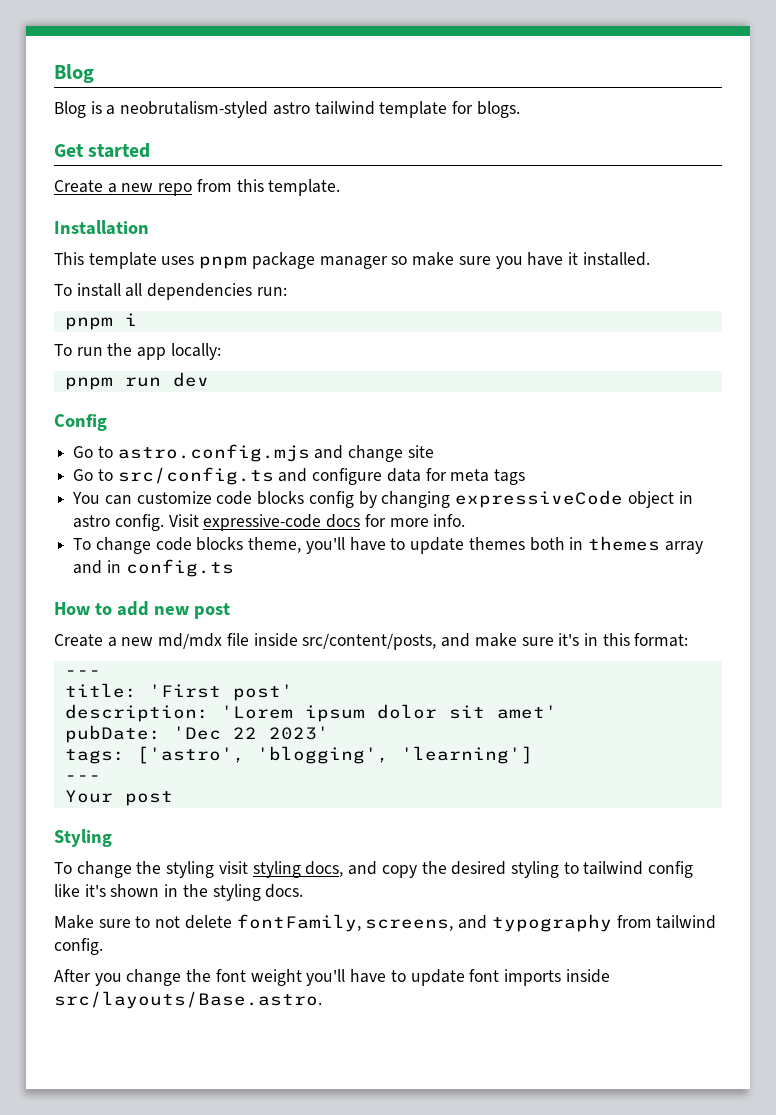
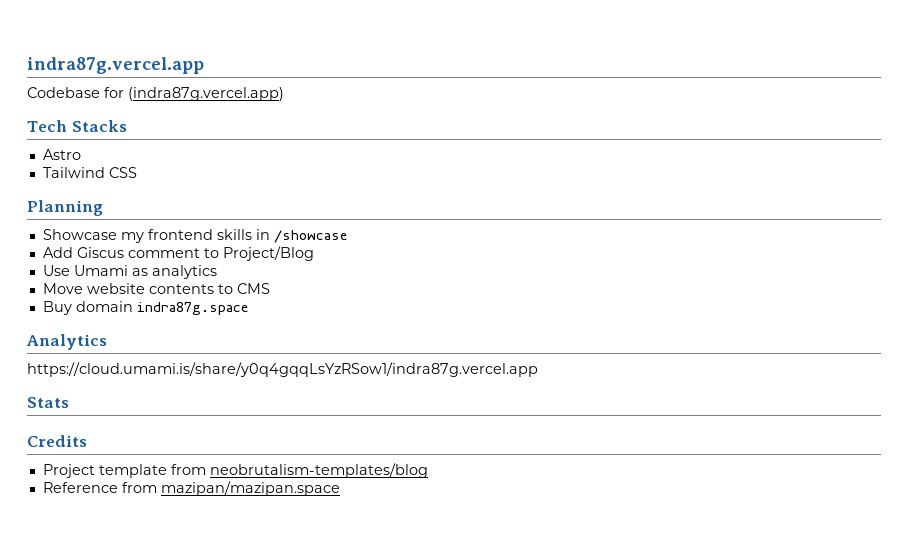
[54,64,94,83] [54,101,520,118] [54,143,151,158] [54,179,341,196] [54,220,149,235] [54,252,650,269] [54,283,287,300] [64,313,137,330] [54,343,221,360] [64,372,209,390] [54,414,107,431] [73,444,434,462] [73,467,526,485] [72,490,693,508] [73,514,466,531] [73,536,703,554] [73,559,234,577] [54,601,230,619] [54,633,689,650] [64,670,101,676] [64,683,293,701] [64,704,557,722] [64,725,329,743] [64,746,533,764] [64,775,101,781] [64,790,173,806] [54,829,112,847] [54,861,694,878] [54,884,304,901] [54,914,717,932] [54,938,103,955] [54,969,610,986] [54,991,322,1009] Blog // Blog is a neobrutalism-styled astro tailwind template for blogs. // Get started // Create a new repo from this template. // Installation // This template uses pnpm package manager so make sure you have it installed. // To install all dependencies run: // pnpm i // To run the app locally: // pnpm run dev // Config // Go to astro.config.mjs and change site // Go to src/config.ts and configure data for meta tags // You can customize code blocks config by changing expressiveCode object in astro config. Visit expressive-code docs for more info. // To change code blocks theme, you'll have to update themes both in themes array and in config.ts // How to add new post // Create a new md/mdx file inside src/content/posts, and make sure it's in this format: // --- // title: 'First post' // description: 'Lorem ipsum dolor sit amet' // pubDate: 'Dec 22 2023' // tags: ['astro', 'blogging', 'learning'] // --- // Your post // Styling // To change the styling visit styling docs, and copy the desired styling to tailwind config like it's shown in the styling docs. // Make sure to not delete fontFamily, screens, and typography from tailwind config. // After you change the font weight you'll have to update font imports inside src/layouts/Base.astro. -> [27,57,204,74] [27,87,284,101] [27,120,127,132] [42,149,81,160] [42,167,137,178] [27,200,103,216] [42,229,348,243] [42,246,314,261] [42,265,217,279] [42,283,270,294] [42,301,249,315] [26,334,107,350] [27,362,538,377] [27,397,69,408] [27,435,87,447] [42,463,428,478] [42,481,340,496] indra87g.vercel.app // Codebase for (indra87g.vercel.app) // Tech Stacks // Astro // Tailwind CSS // Planning // Showcase my frontend skills in /showcase // Add Giscus comment to Project/Blog // Use Umami as analytics // Move website contents to CMS // Buy domain indra87g.space // Analytics // https://cloud.umami.is/share/y0q4gqqLsYzRSow1/indra87g.vercel.app // Stats // Credits // Project template from neobrutalism-templates/blog // Reference from mazipan/mazipan.space

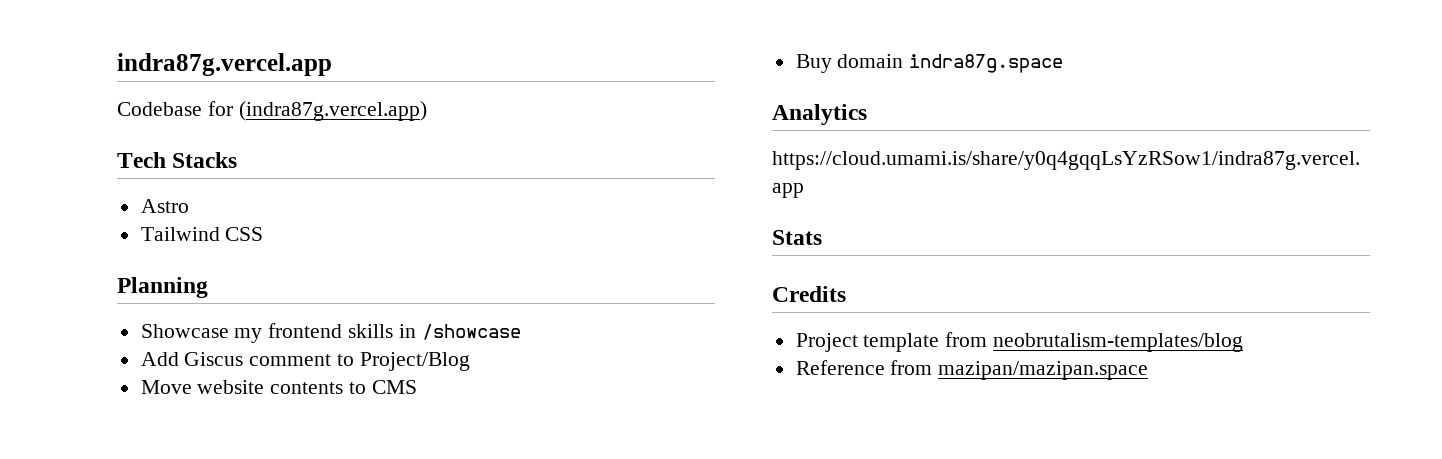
[42,265,217,279] // Use Umami as analytics -> (470, 361) none

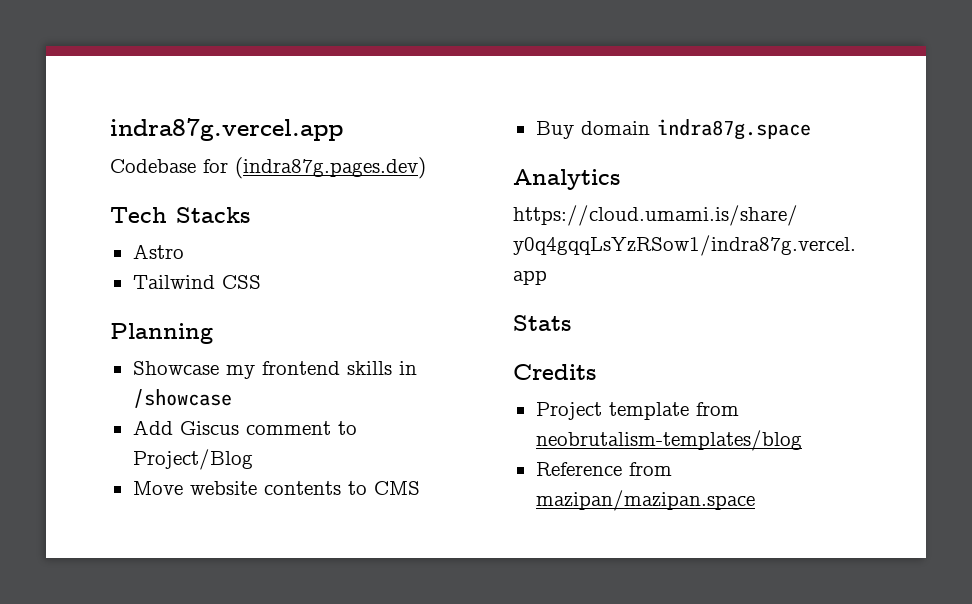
[238,101,427,121] (indra87g.vercel.app) -> [235,157,426,179] (indra87g.pages.dev)

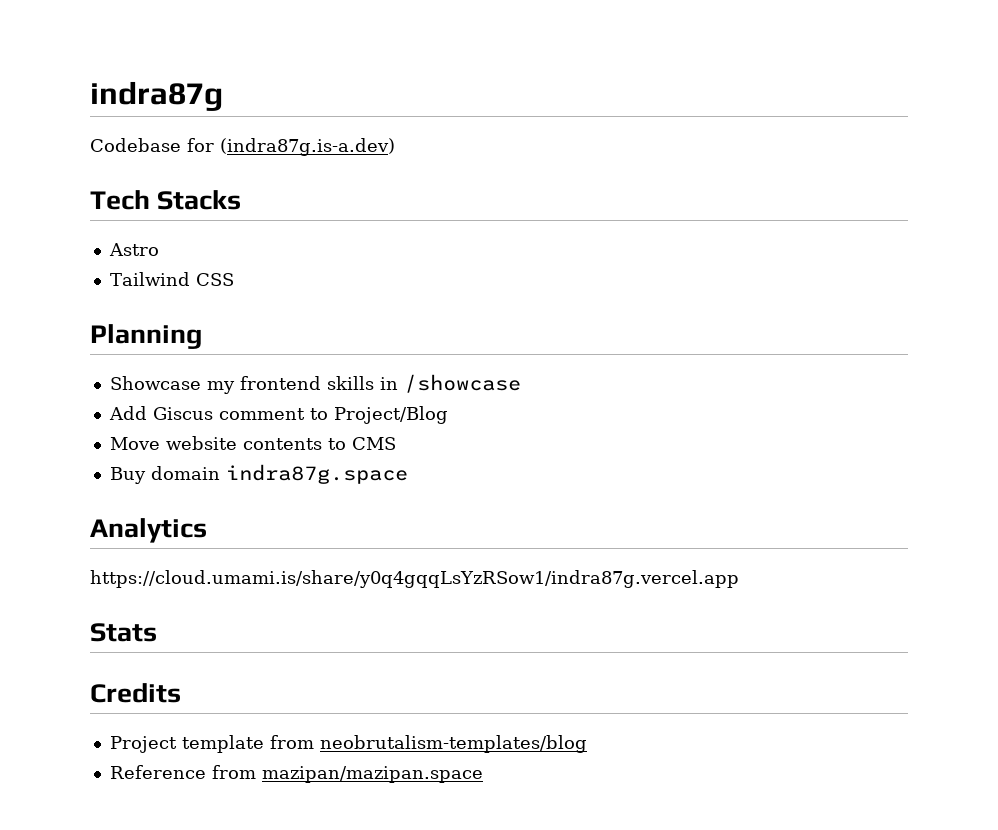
[110,118,343,141] indra87g.vercel.app -> [90,81,223,111] indra87g
[235,157,426,179] (indra87g.pages.dev) -> [220,138,395,156] (indra87g.is-a.dev)

